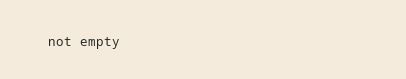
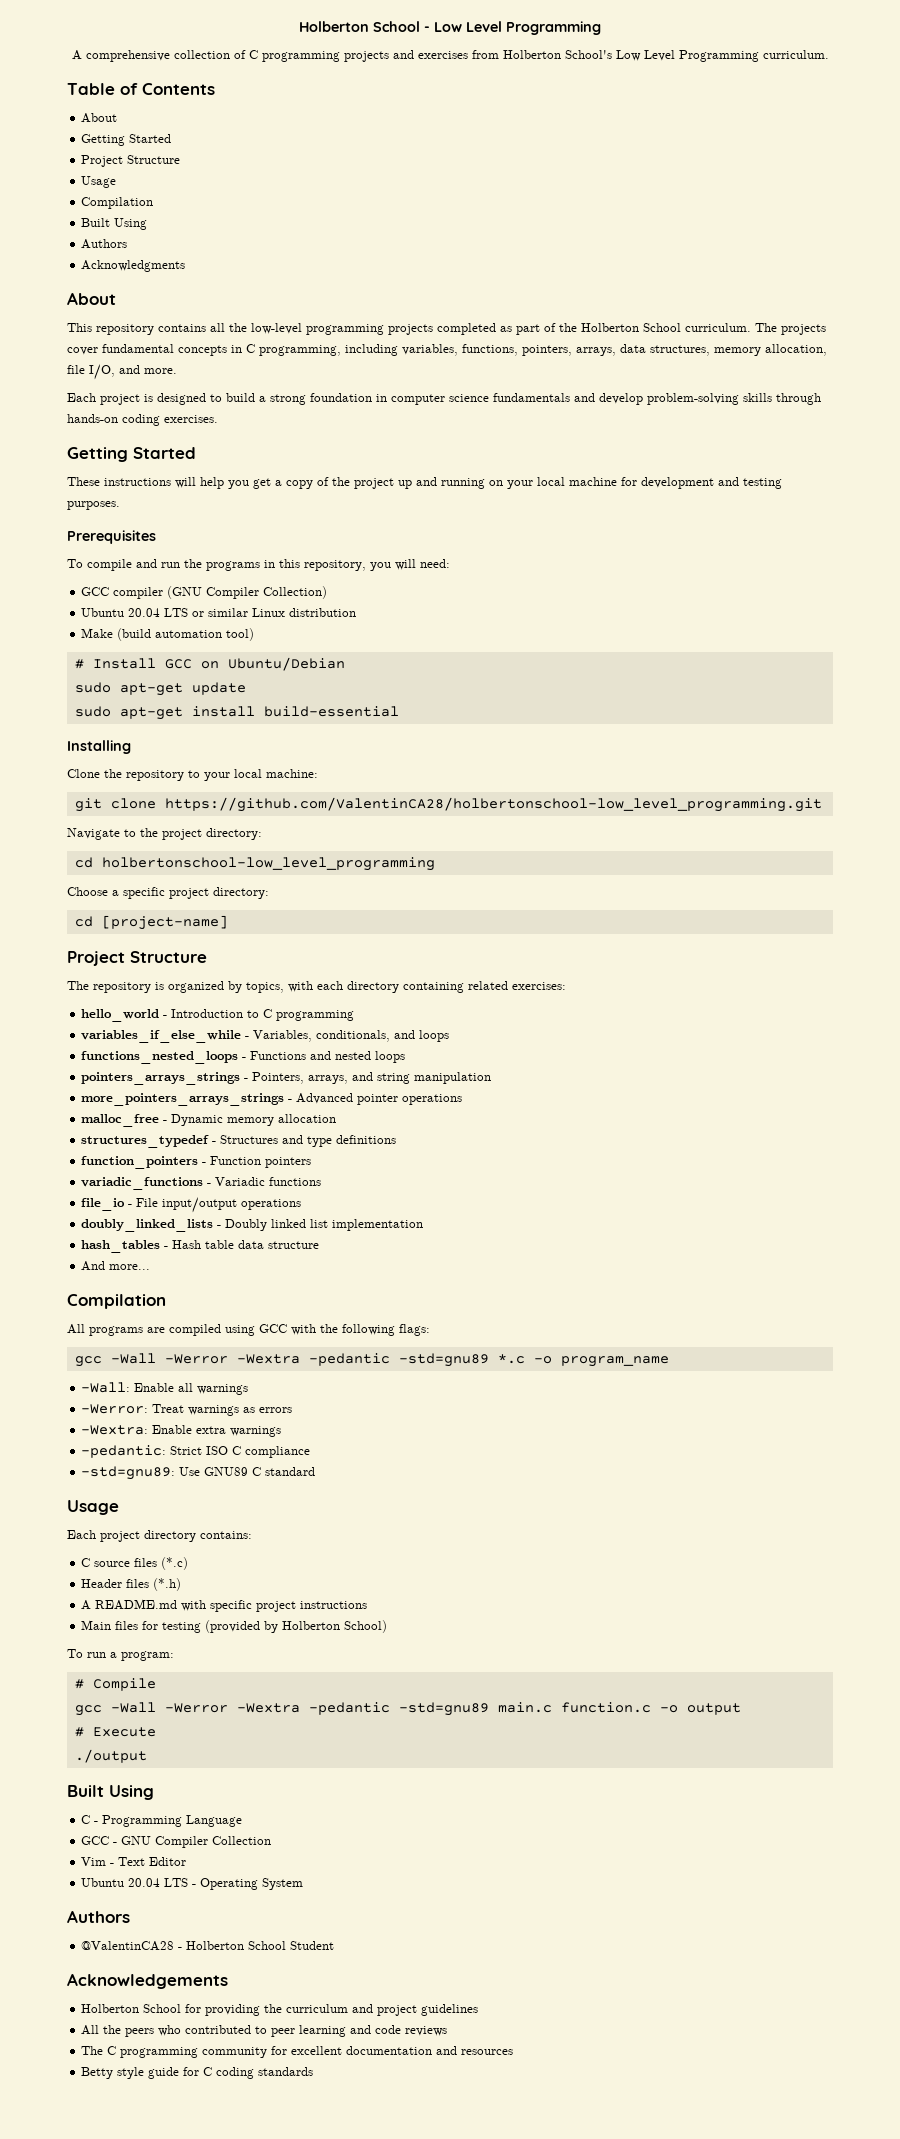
[48,37,120,49] not empty -> [299,21,601,35] [71,50,829,62] [67,83,215,95] [81,113,118,123] [81,134,172,146] [81,155,181,167] [81,176,117,188] [81,197,154,209] [81,218,148,230] [81,239,128,249] [81,260,186,272] [67,292,116,305] [67,323,826,335] [67,344,827,356] [67,364,177,380] [67,393,821,405] [67,414,218,426] [67,447,196,462] [67,477,782,489] [67,501,120,510] [67,530,156,544] [67,559,450,571] [81,586,328,599] [81,608,357,617] [81,628,255,641] [74,657,345,671] [74,682,246,696] [74,706,399,720] [67,740,131,754] [67,769,318,781] [74,797,822,812] [67,828,262,840] [74,857,435,871] [67,887,269,899] [74,915,228,930] [67,951,207,966] [67,981,566,993] [81,1009,355,1022] [81,1030,450,1043] [81,1051,406,1064] [81,1072,492,1085] [81,1093,463,1106] [81,1114,337,1127] [81,1135,397,1148] [81,1156,312,1169] [81,1177,322,1190] [81,1197,302,1213] [81,1219,424,1232] [81,1240,320,1253] [81,1261,151,1271] [67,1294,166,1309] [67,1324,430,1336] [74,1353,669,1367] [81,1382,249,1395] [81,1404,293,1416] [81,1425,282,1437] [81,1445,311,1458] [81,1466,316,1480] [67,1500,119,1515] [67,1530,252,1542] [81,1557,189,1570] [81,1578,182,1591] [81,1599,368,1612] [81,1620,388,1633] [67,1649,174,1661] [74,1678,156,1691] [74,1702,741,1716] [74,1727,156,1737] [74,1749,147,1763] [67,1785,154,1800] [81,1815,243,1827] [81,1836,272,1848] [81,1857,187,1866] [81,1878,304,1890] [67,1910,130,1923] [81,1941,335,1951] [67,1973,228,1989] [81,2004,479,2016] [81,2025,448,2037] [81,2046,514,2058] [81,2067,314,2079] Holberton School - Low Level Programming // A comprehensive collection of C programming projects and exercises from Holberton School's Low Level Programming curriculum. // Table of Contents // About // Getting Started // Project Structure // Usage // Compilation // Built Using // Authors // Acknowledgments // About // This repository contains all the low-level programming projects completed as part of the Holberton School curriculum. The projects cover fundamental concepts in C programming, including variables, functions, pointers, arrays, data structures, memory allocation, file I/O, and more. // Each project is designed to build a strong foundation in computer science fundamentals and develop problem-solving skills through hands-on coding exercises. // Getting Started // These instructions will help you get a copy of the project up and running on your local machine for development and testing purposes. // Prerequisites // To compile and run the programs in this repository, you will need: // GCC compiler (GNU Compiler Collection) // Ubuntu 20.04 LTS or similar Linux distribution // Make (build automation tool) // # Install GCC on Ubuntu/Debian // sudo apt-get update // sudo apt-get install build-essential // Installing // Clone the repository to your local machine: // git clone https://github.com/ValentinCA28/holbertonschool-low_level_programming.git // Navigate to the project directory: // cd holbertonschool-low_level_programming // Choose a specific project directory: // cd [project-name] // Project Structure // The repository is organized by topics, with each directory containing related exercises: // hello_world - Introduction to C programming // variables_if_else_while - Variables, conditionals, and loops // functions_nested_loops - Functions and nested loops // pointers_arrays_strings - Pointers, arrays, and string manipulation // more_pointers_arrays_strings - Advanced pointer operations // malloc_free - Dynamic memory allocation // structures_typedef - Structures and type definitions // function_pointers - Function pointers // variadic_functions - Variadic functions // file_io - File input/output operations // doubly_linked_lists - Doubly linked list implementation // hash_tables - Hash table data structure // And more... // Compilation // All programs are compiled using GCC with the following flags: // gcc -Wall -Werror -Wextra -pedantic -std=gnu89 *.c -o program_name // -Wall: Enable all warnings // -Werror: Treat warnings as errors // -Wextra: Enable extra warnings // -pedantic: Strict ISO C compliance // -std=gnu89: Use GNU89 C standard // Usage // Each project directory contains: // C source files (*.c) // Header files (*.h) // A README.md with specific project instructions // Main files for testing (provided by Holberton School) // To run a program: // # Compile // gcc -Wall -Werror -Wextra -pedantic -std=gnu89 main.c function.c -o output // # Execute // ./output // Built Using // C - Programming Language // GCC - GNU Compiler Collection // Vim - Text Editor // Ubuntu 20.04 LTS - Operating System // Authors // @ValentinCA28 - Holberton School Student // Acknowledgements // Holberton School for providing the curriculum and project guidelines // All the peers who contributed to peer learning and code reviews // The C programming community for excellent documentation and resources // Betty style guide for C coding standards

